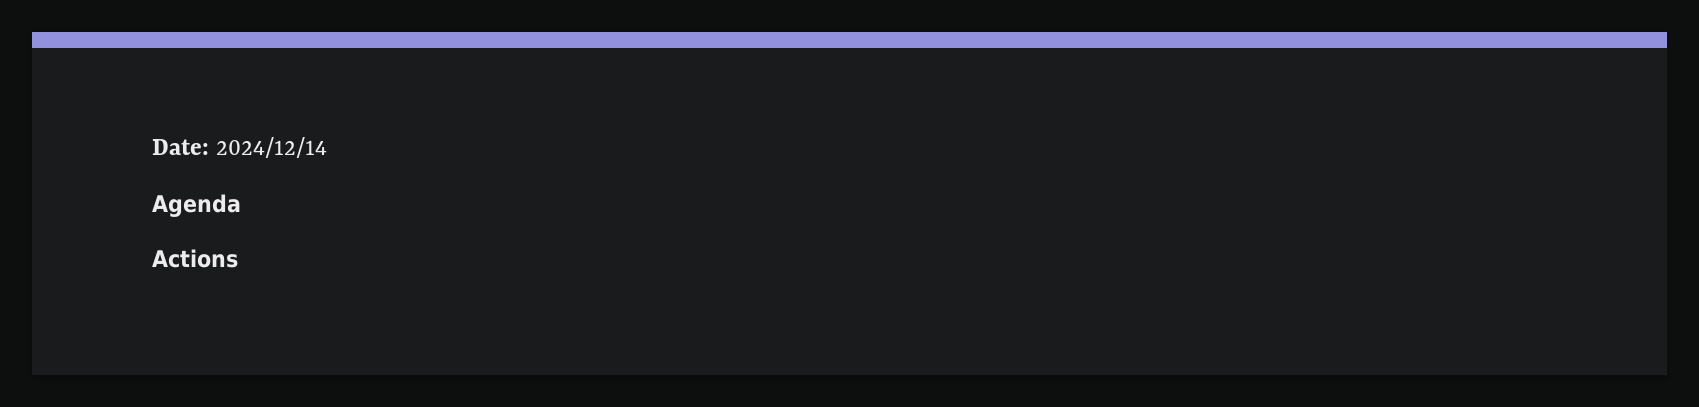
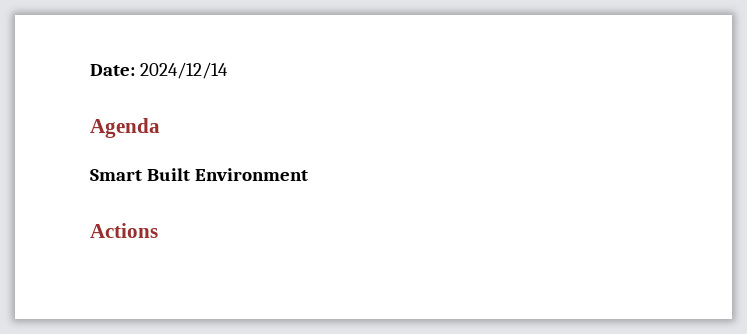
(241, 205) none -> [90,168,309,181] // Smart Built Environment

